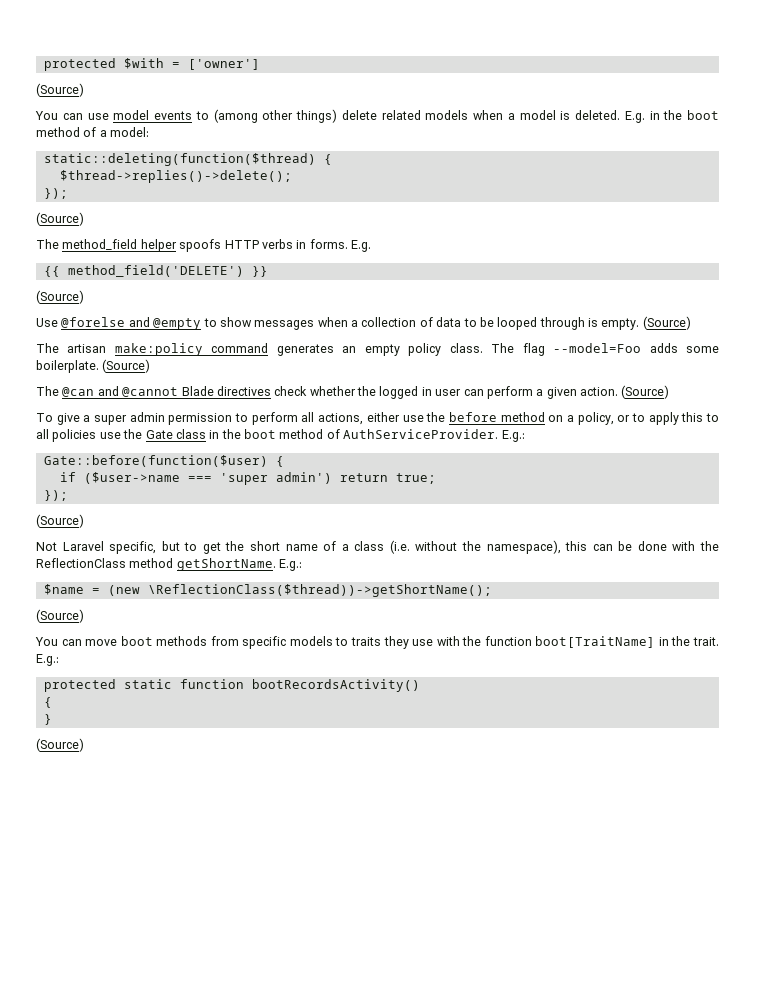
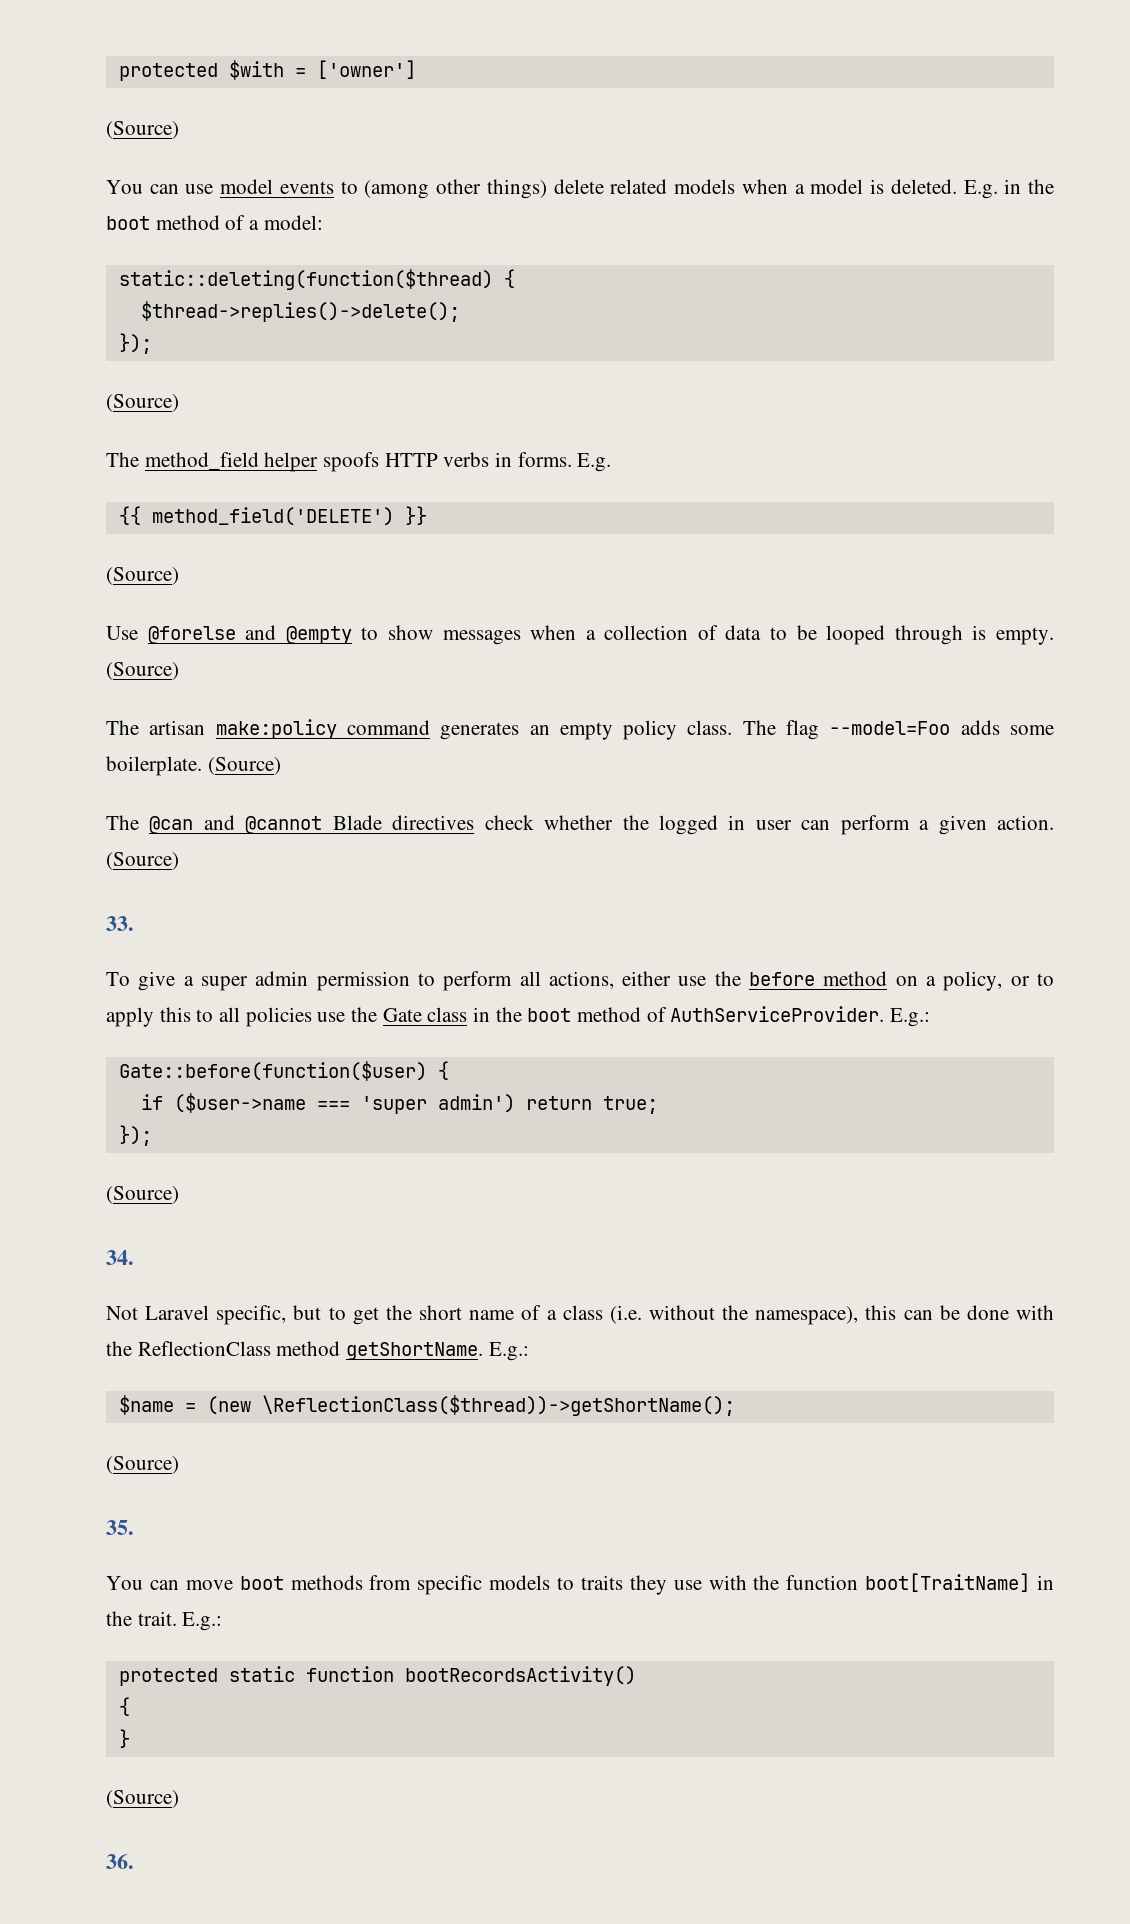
(670, 392) none -> [106,916,134,931] // 33.
(84, 521) none -> [106,1250,134,1265] // 34.
(84, 616) none -> [106,1520,134,1535] // 35.
(84, 745) none -> [106,1854,134,1869] // 36.

